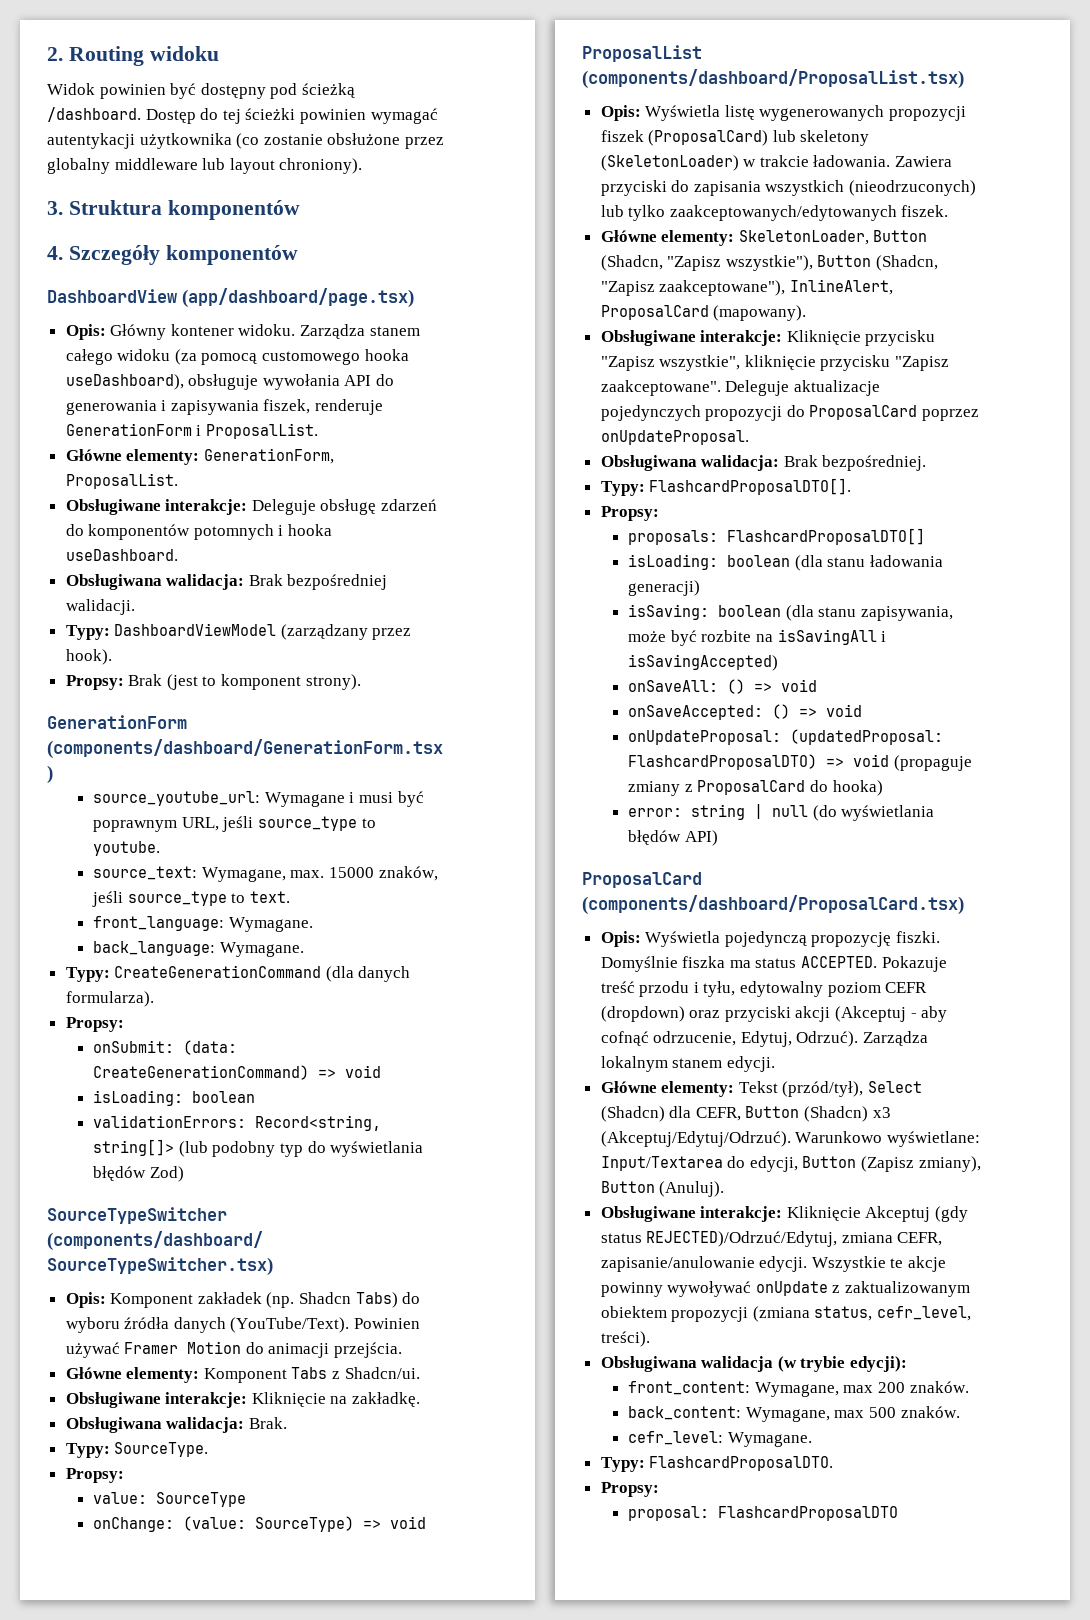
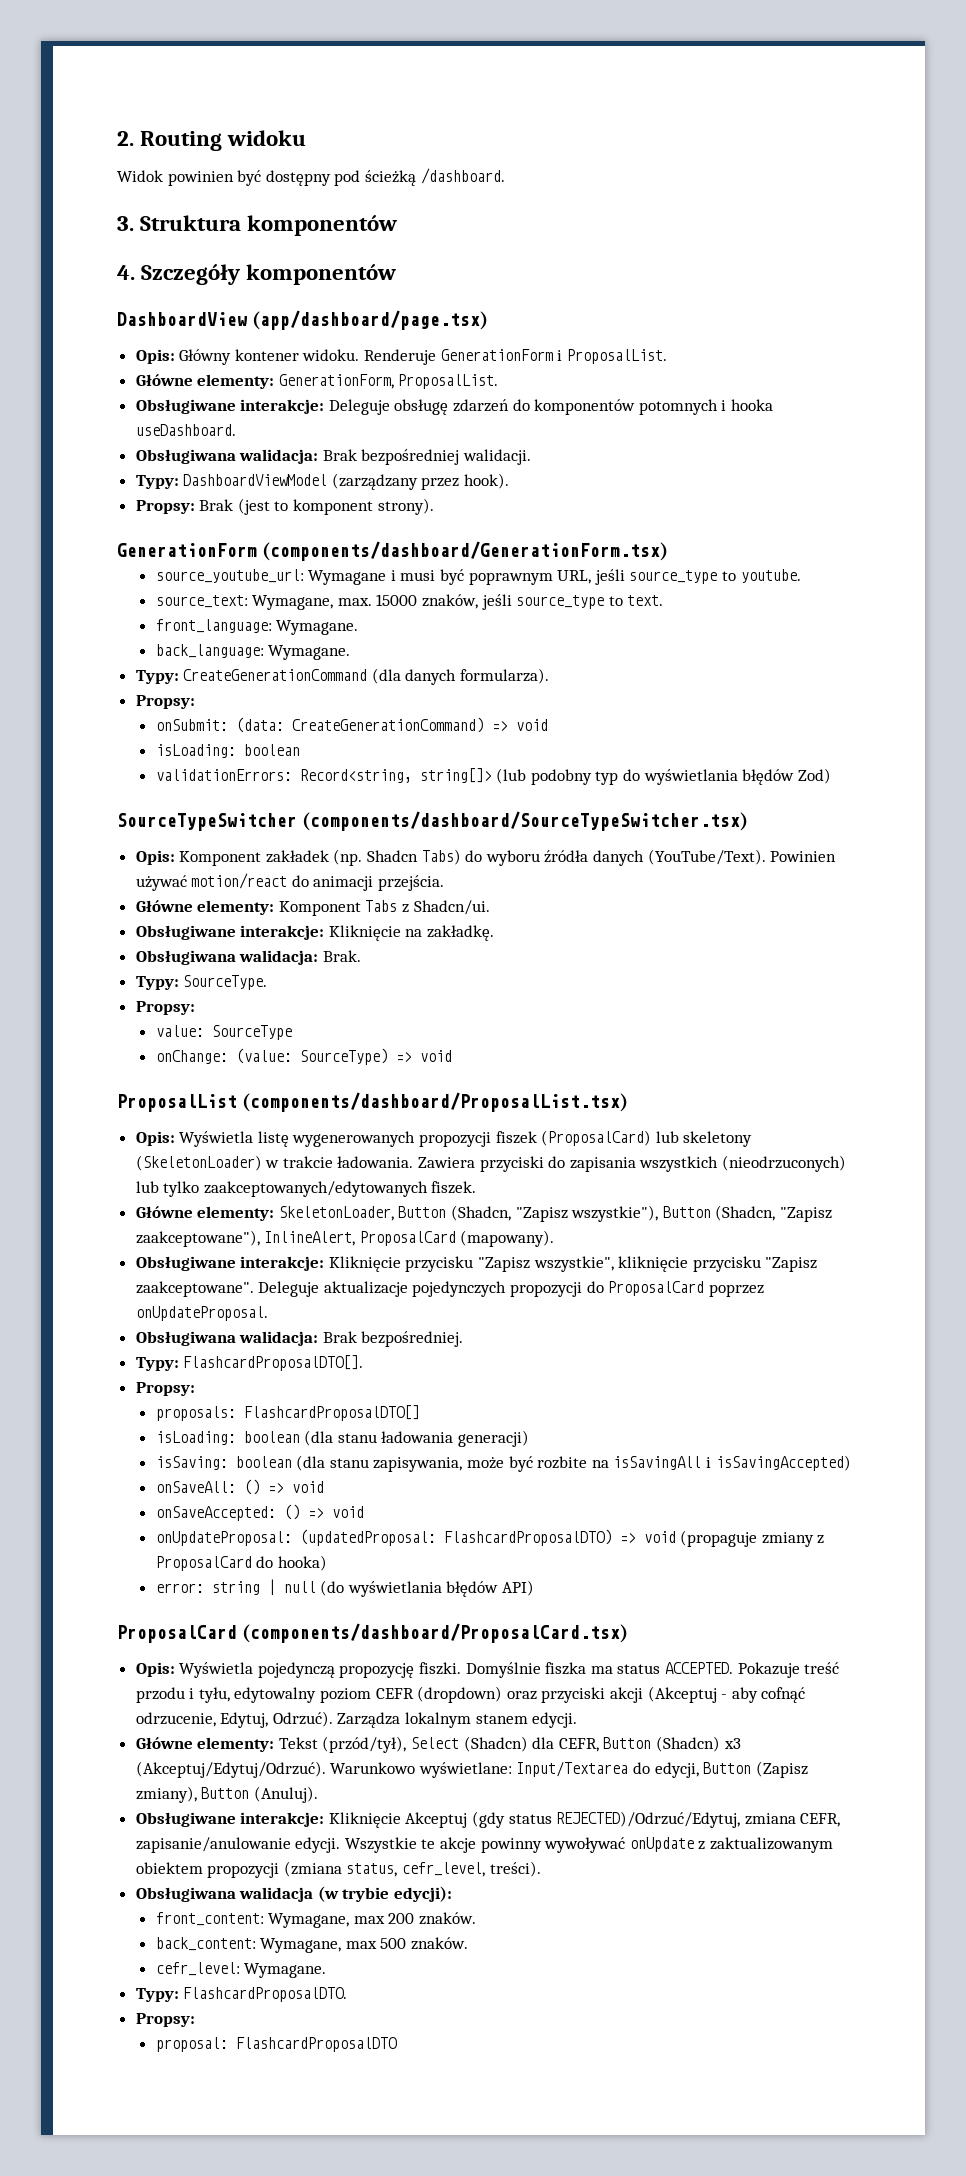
[145,108,438,124] [47,133,444,149] [47,158,363,174] Dostęp do tej ścieżki powinien wymagać autentykacji użytkownika (co zostanie obsłużone przez globalny middleware lub layout chroniony). -> (505, 176) none
[300,324,420,339] [65,349,409,365] [65,374,395,390] [65,399,384,415] Zarządza stanem całego widoku (za pomocą customowego hooka useDashboard), obsługuje wywołania API do generowania i zapisywania fiszek, renderuje -> [364,349,437,365] Renderuje
[124,1341,242,1354] Framer Motion -> [191,873,288,889] motion/react

